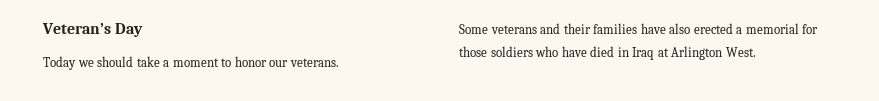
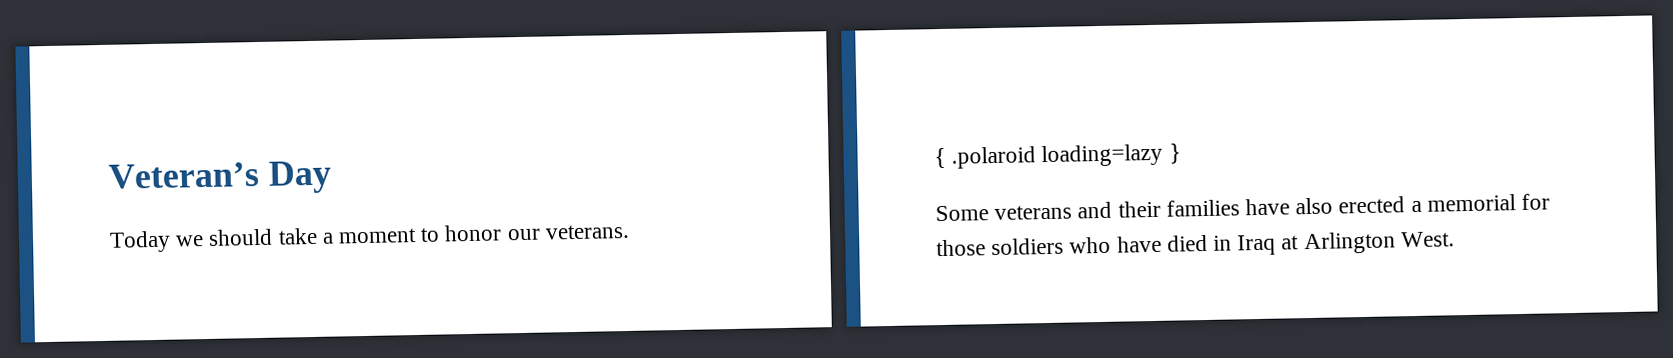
(339, 62) none -> [934,143,1181,169] // { .polaroid loading=lazy }

